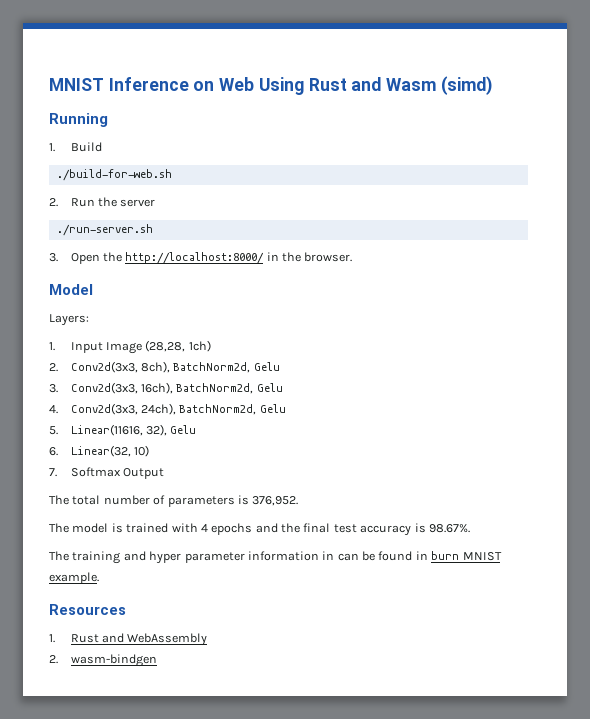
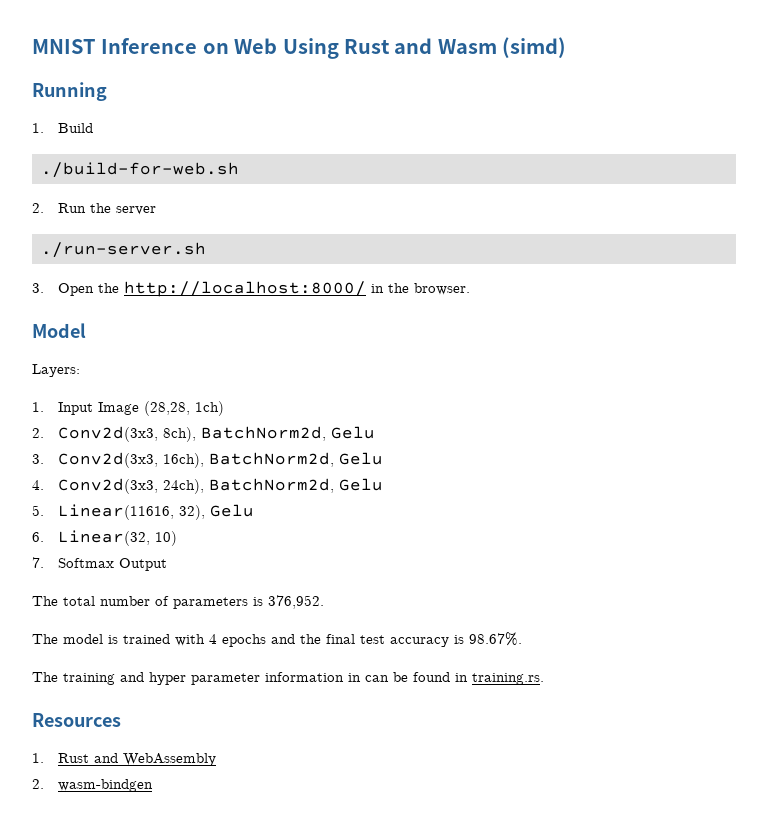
[431,551,502,561] [49,572,99,584] burn MNIST example. -> [472,673,544,685] training.rs.

